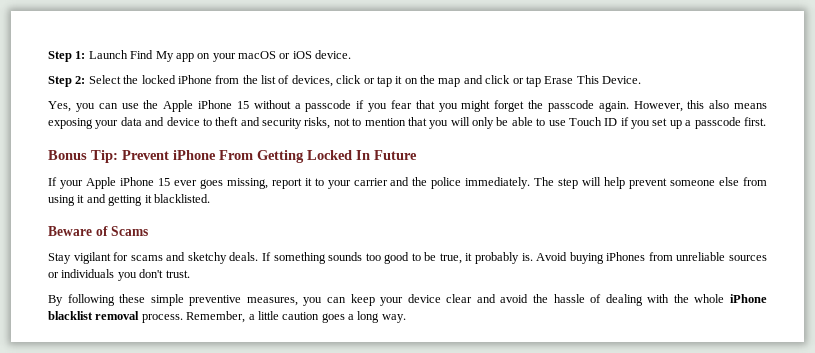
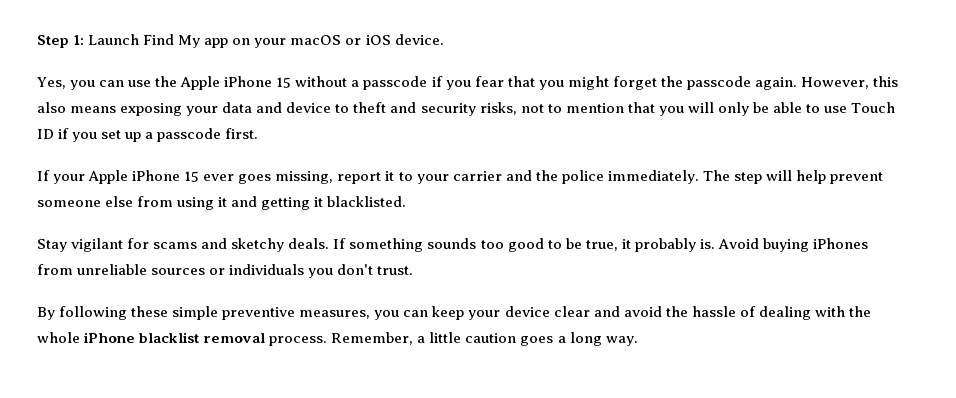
[48,75,641,87] // Step 2: Select the locked iPhone from the list of devices, click or tap it on the map and click or tap Erase This Device. -> (444, 39) none
[48,150,417,163] // Bonus Tip: Prevent iPhone From Getting Locked In Future -> (259, 133) none
[48,226,149,236] // Beware of Scams -> (407, 201) none

